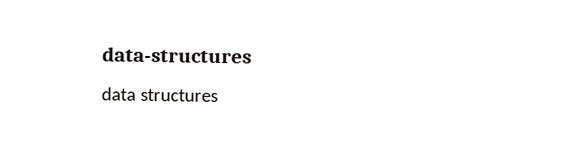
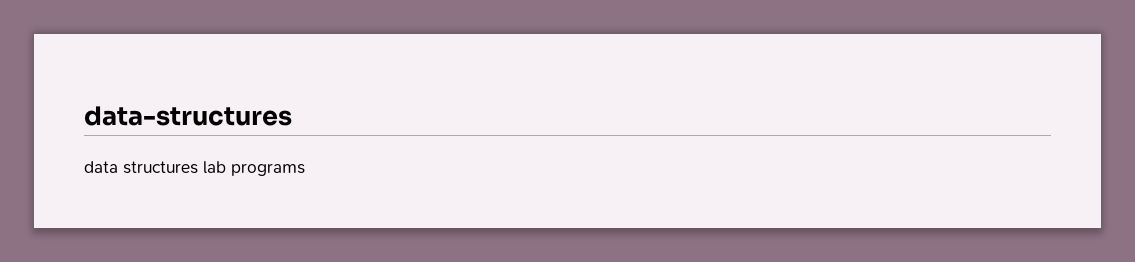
(218, 95) none -> [203,161,305,176] lab programs

